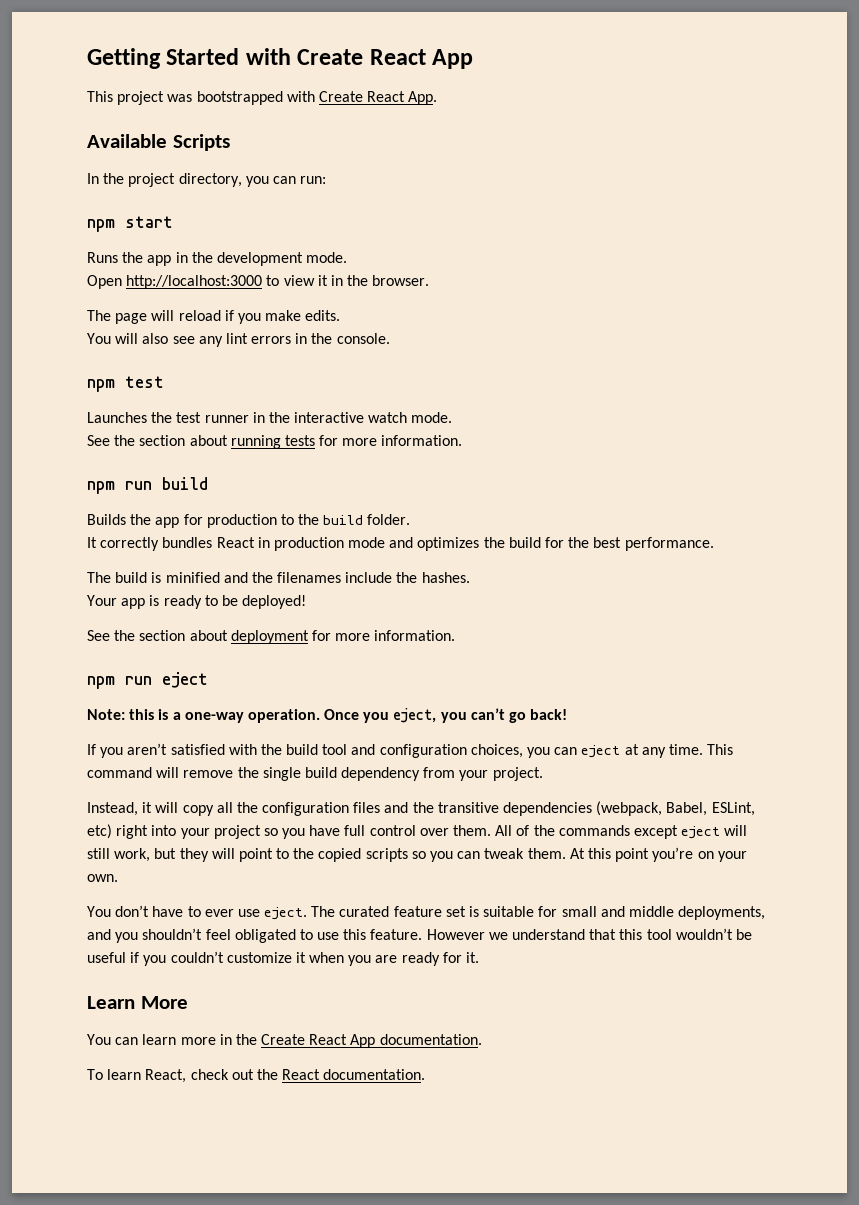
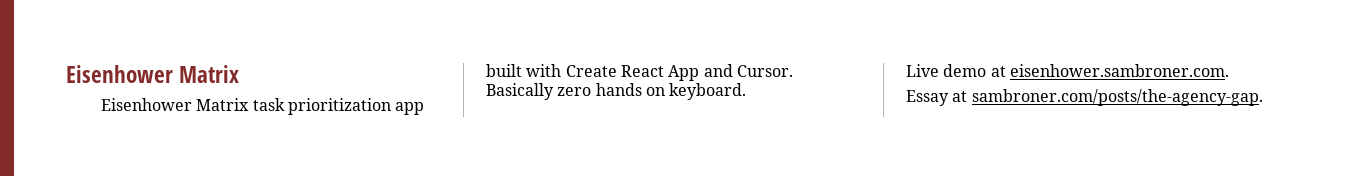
[87,48,474,69] [87,91,438,105] [87,134,230,151] [87,173,327,187] [87,216,173,232] [87,252,348,266] [87,275,430,289] [87,310,341,324] [87,333,390,347] [87,376,164,392] [87,412,453,423] [87,435,463,449] [87,477,208,494] [87,514,411,528] [87,537,714,551] [87,572,470,583] [87,595,307,609] [87,630,456,644] [87,672,208,689] [87,708,568,723] [87,743,734,758] [87,767,543,781] [87,801,755,816] [87,824,748,839] [87,847,747,862] [87,874,118,882] [87,905,766,920] [87,928,752,943] [87,951,480,966] [87,996,188,1009] [87,1034,482,1048] [87,1069,426,1083] Getting Started with Create React App // This project was bootstrapped with Create React App. // Available Scripts // In the project directory, you can run: // npm start // Runs the app in the development mode. // Open http://localhost:3000 to view it in the browser. // The page will reload if you make edits. // You will also see any lint errors in the console. // npm test // Launches the test runner in the interactive watch mode. // See the section about running tests for more information. // npm run build // Builds the app for production to the build folder. // It correctly bundles React in production mode and optimizes the build for the best performance. // The build is minified and the filenames include the hashes. // Your app is ready to be deployed! // See the section about deployment for more information. // npm run eject // Note: this is a one-way operation. Once you eject, you can’t go back! // If you aren’t satisfied with the build tool and configuration choices, you can eject at any time. This command will remove the single build dependency from your project. // Instead, it will copy all the configuration files and the transitive dependencies (webpack, Babel, ESLint, etc) right into your project so you have full control over them. All of the commands except eject will still work, but they will point to the copied scripts so you can tweak them. At this point you’re on your own. // You don’t have to ever use eject. The curated feature set is suitable for small and middle deployments, and you shouldn’t feel obligated to use this feature. However we understand that this tool wouldn’t be useful if you couldn’t customize it when you are ready for it. // Learn More // You can learn more in the Create React App documentation. // To learn React, check out the React documentation. -> [66,65,240,83] [101,98,425,115] [486,64,793,81] [486,83,747,100] [906,64,1229,77] [906,89,1263,106] Eisenhower Matrix // Eisenhower Matrix task prioritization app built with Create React App and Cursor. Basically zero hands on keyboard. // Live demo at eisenhower.sambroner.com. // Essay at sambroner.com/posts/the-agency-gap.

